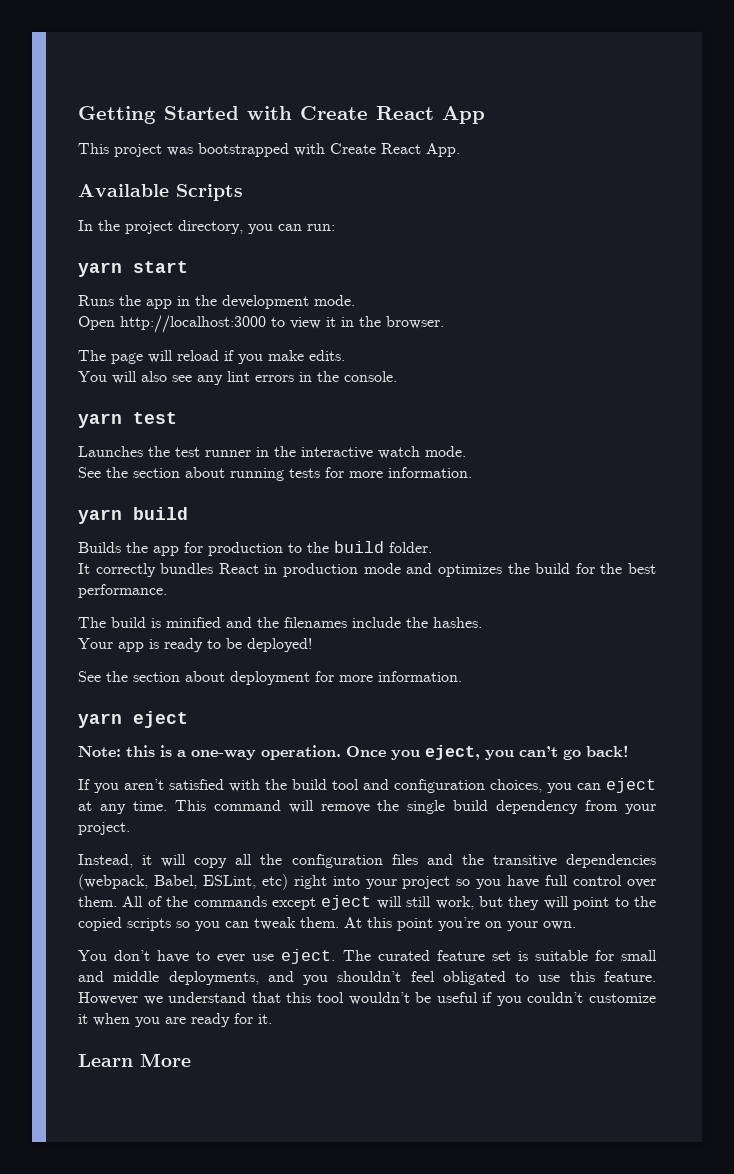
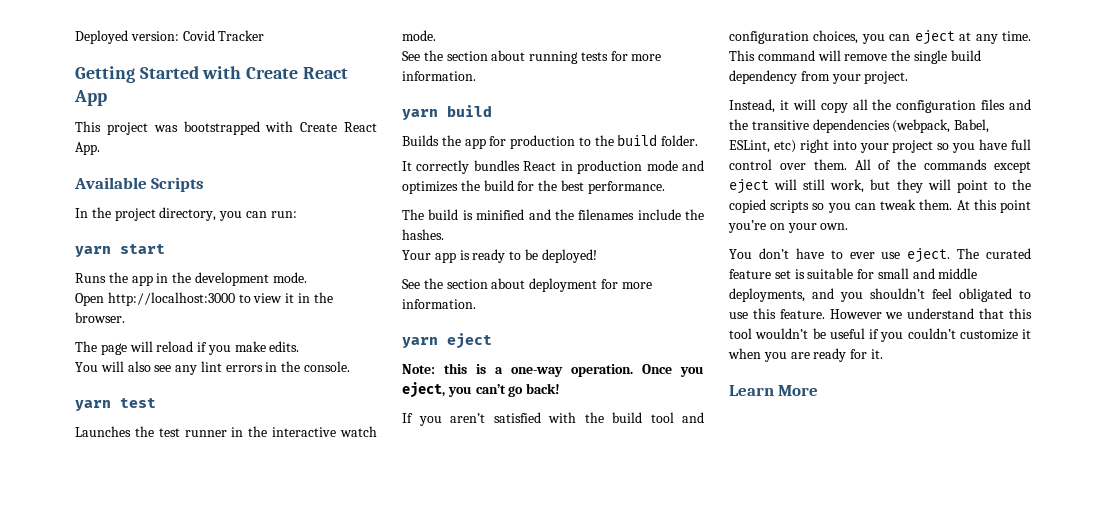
(78, 115) none -> [75,30,265,44] Deployed version: Covid Tracker //

